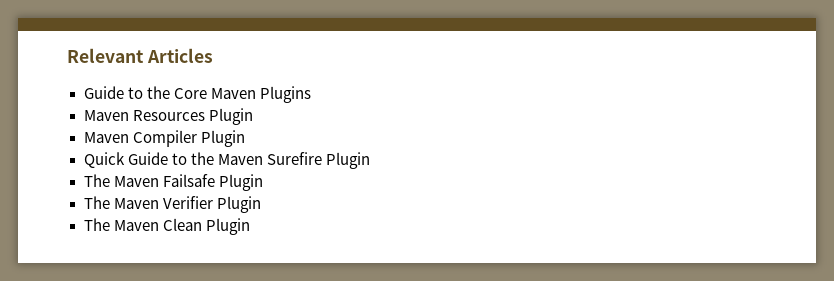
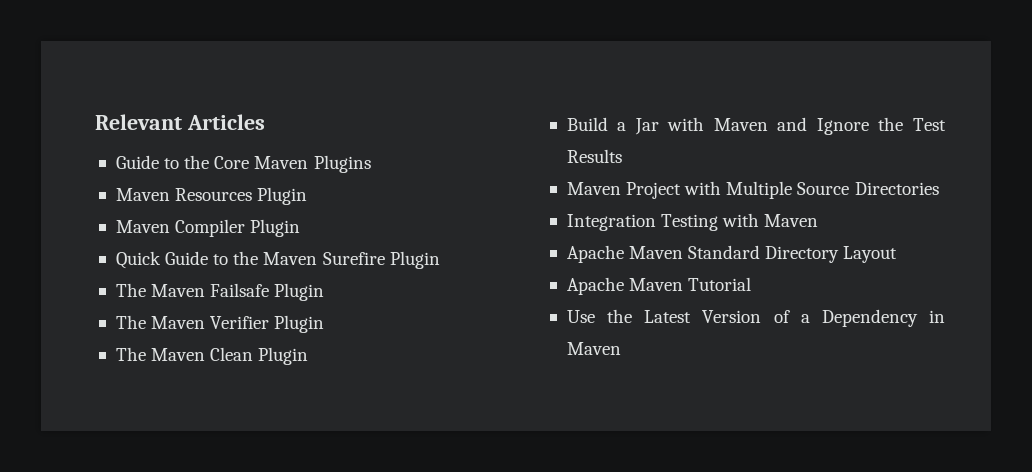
(250, 226) none -> [566,117,946,135] [566,149,622,163] [566,181,939,199] [566,213,819,231] [566,245,898,263] [566,277,752,295] [566,309,945,327] [566,342,621,355] // Build a Jar with Maven and Ignore the Test Results // Maven Project with Multiple Source Directories // Integration Testing with Maven // Apache Maven Standard Directory Layout // Apache Maven Tutorial // Use the Latest Version of a Dependency in Maven

